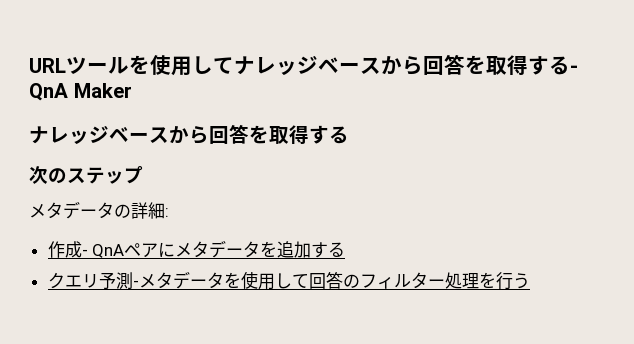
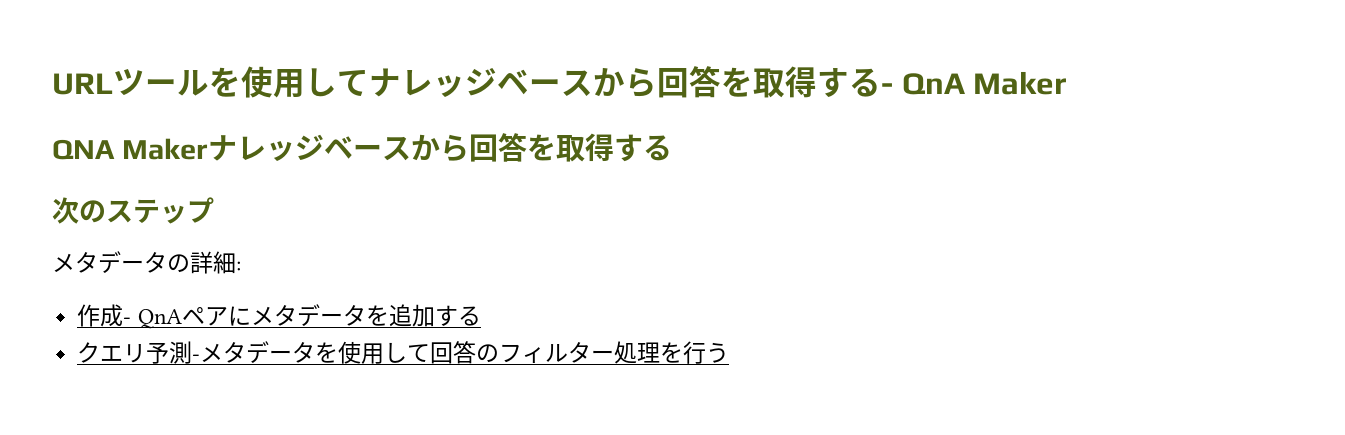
(132, 90) none -> [52,138,208,160] QNA Maker

